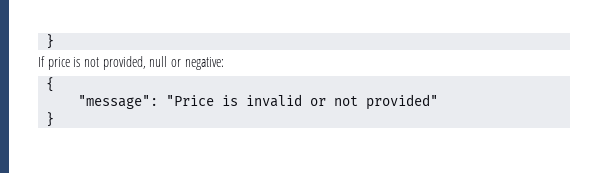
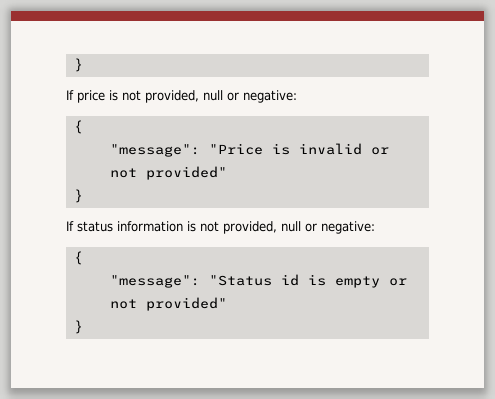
(55, 119) none -> [66,221,375,234] [73,251,83,265] [109,274,407,288] [109,297,227,311] [73,320,83,334] // If status information is not provided, null or negative: // { // "message": "Status id is empty or not provided" // }

